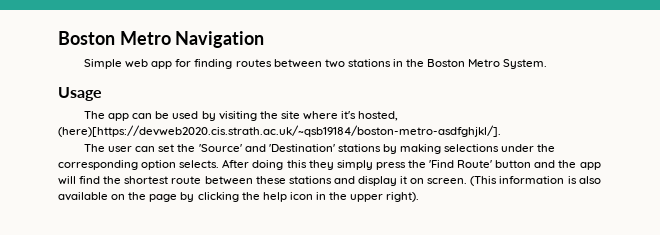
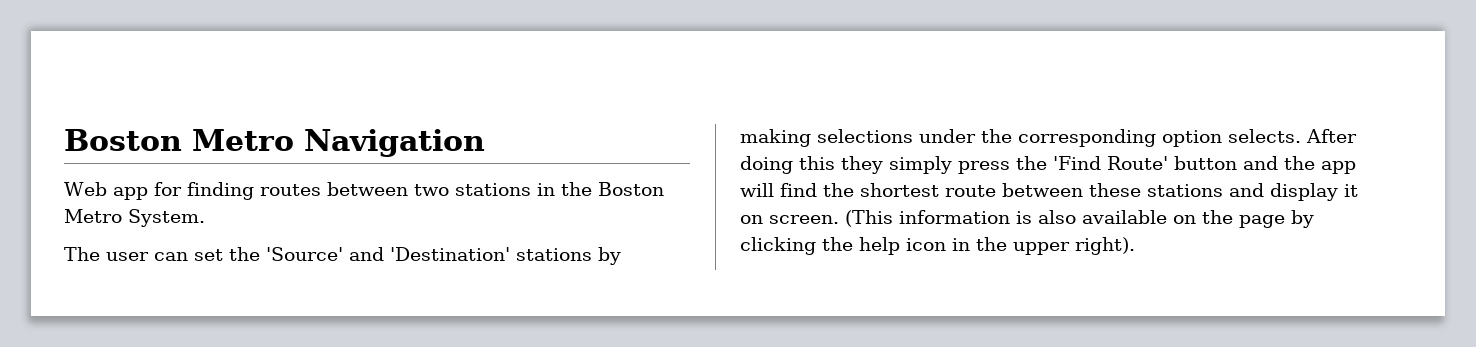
[83,59,149,69] Simple web -> [64,182,107,196] Web
[58,87,102,101] [83,111,399,121] [58,125,501,137] // Usage // The app can be used by visiting the site where it's hosted, (here)[https://devweb2020.cis.strath.ac.uk/~qsb19184/boston-metro-asdfghjkl/]. -> (205, 218) none

